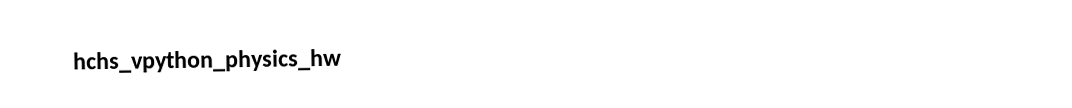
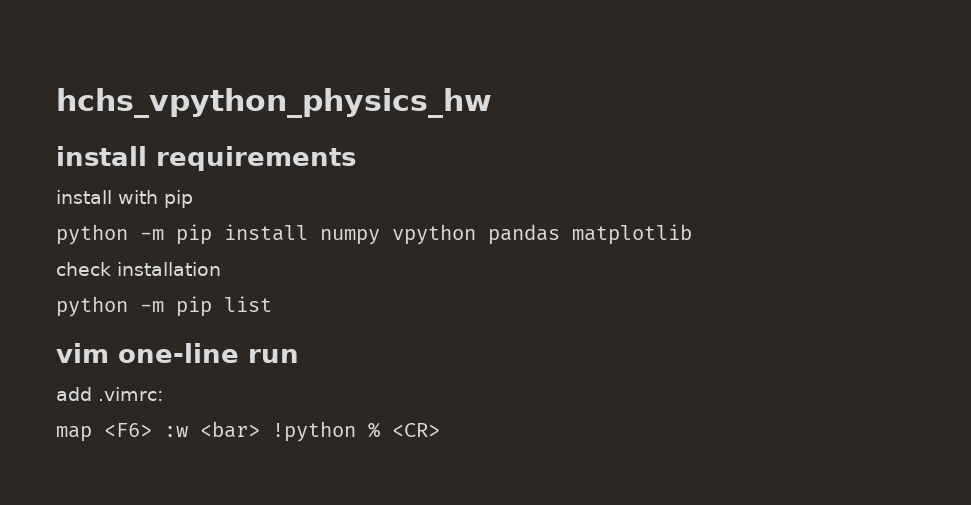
(342, 61) none -> [56,146,356,171] [56,190,193,208] [56,224,692,245] [56,262,221,276] [56,296,272,317] [56,343,299,363] [56,387,163,401] [56,421,440,442] // install requirements // install with pip // python -m pip install numpy vpython pandas matplotlib // check installation // python -m pip list // vim one-line run // add .vimrc: // map <F6> :w <bar> !python % <CR>

